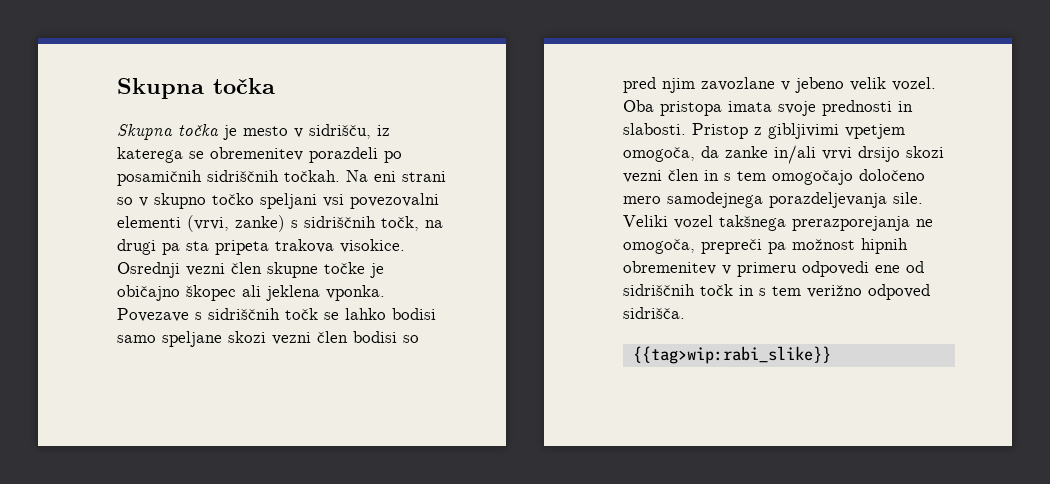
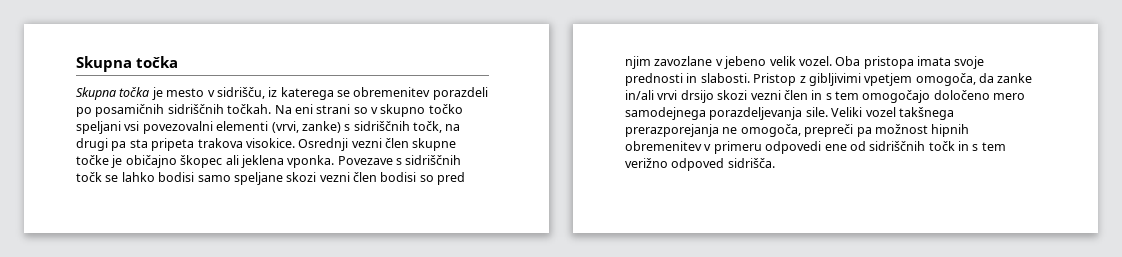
[632,346,831,364] // {{tag>wip:rabi_slike}} -> (775, 163) none

